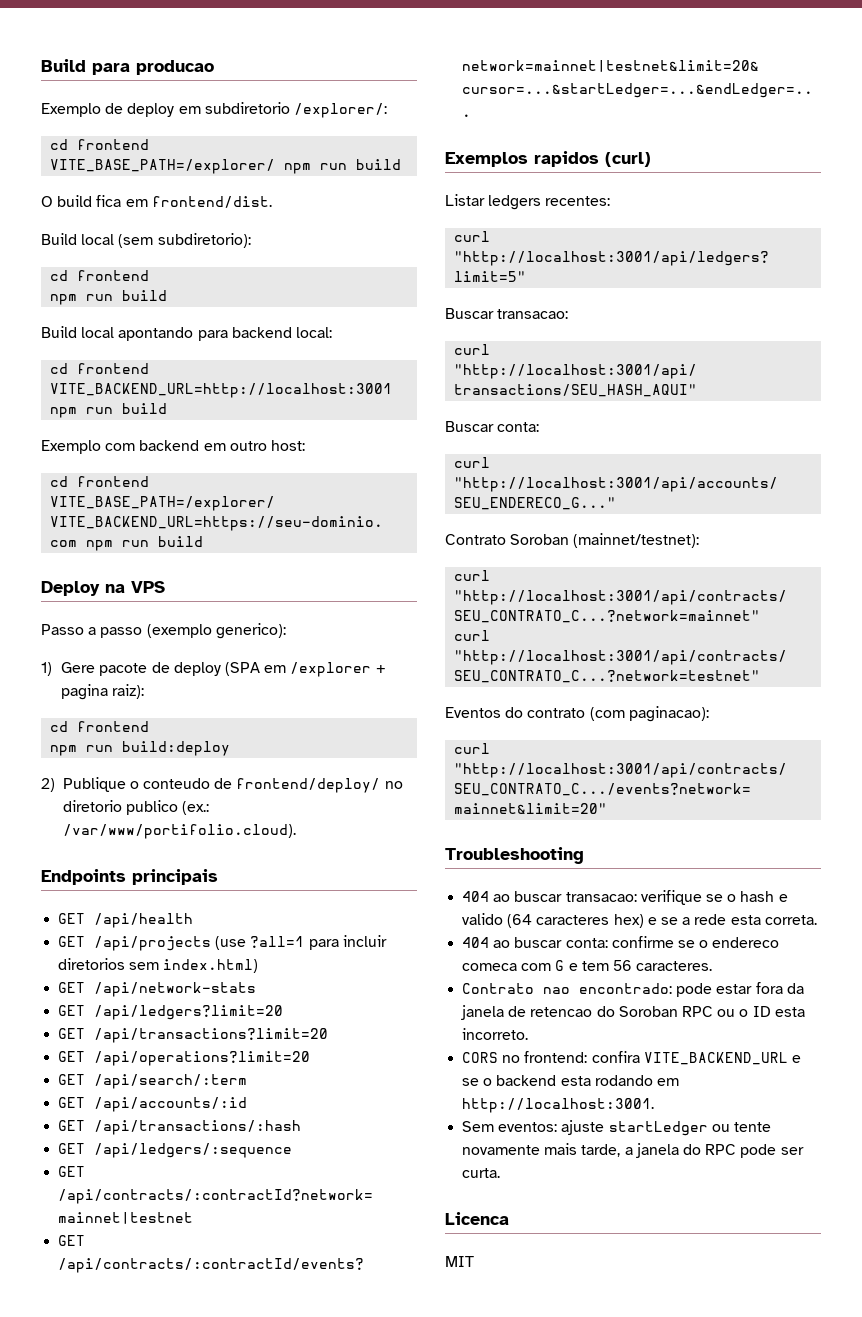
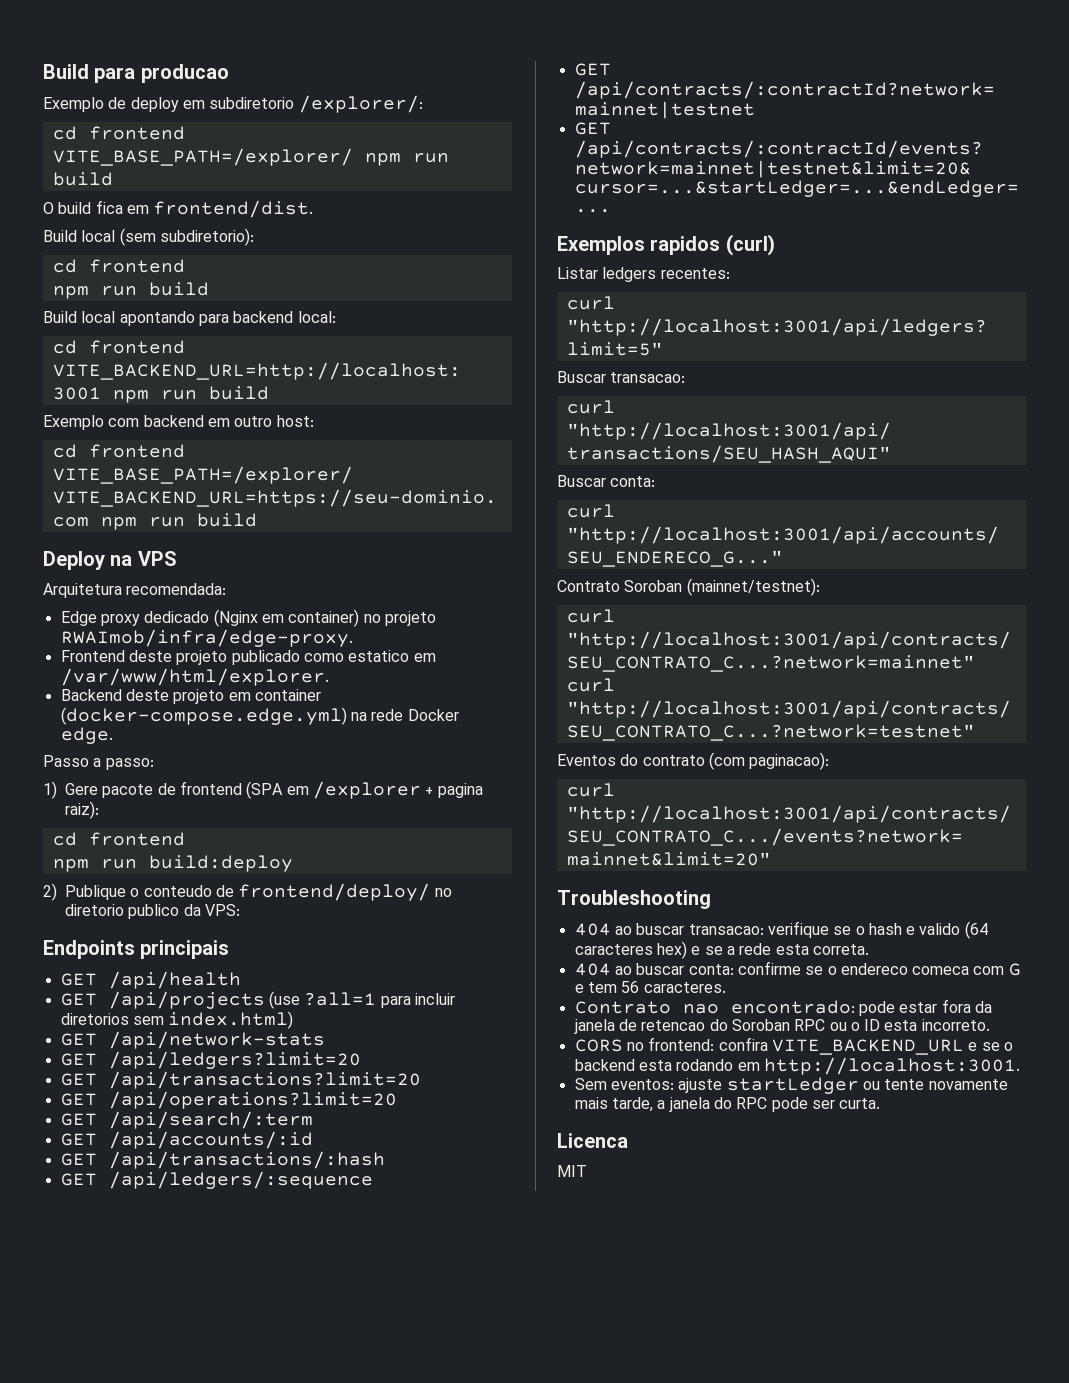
(165, 587) none -> [43,583,227,598] [60,609,436,627] [60,629,353,647] [60,650,436,665] [60,668,329,686] [60,689,321,704] [60,707,459,725] [60,727,113,744] // Arquitetura recomendada: // Edge proxy dedicado (Nginx em container) no projeto RWAImob/infra/edge-proxy. // Frontend deste projeto publicado como estatico em /var/www/html/explorer. // Backend deste projeto em container (docker-compose.edge.yml) na rede Docker edge.
[100,623,286,639] passo (exemplo generico): -> [105,758,154,770] passo:
[173,662,221,676] deploy -> [179,781,242,795] frontend
[182,801,210,815] [62,824,296,839] (ex.: /var/www/portifolio.cloud). -> [183,904,240,916] da VPS:

